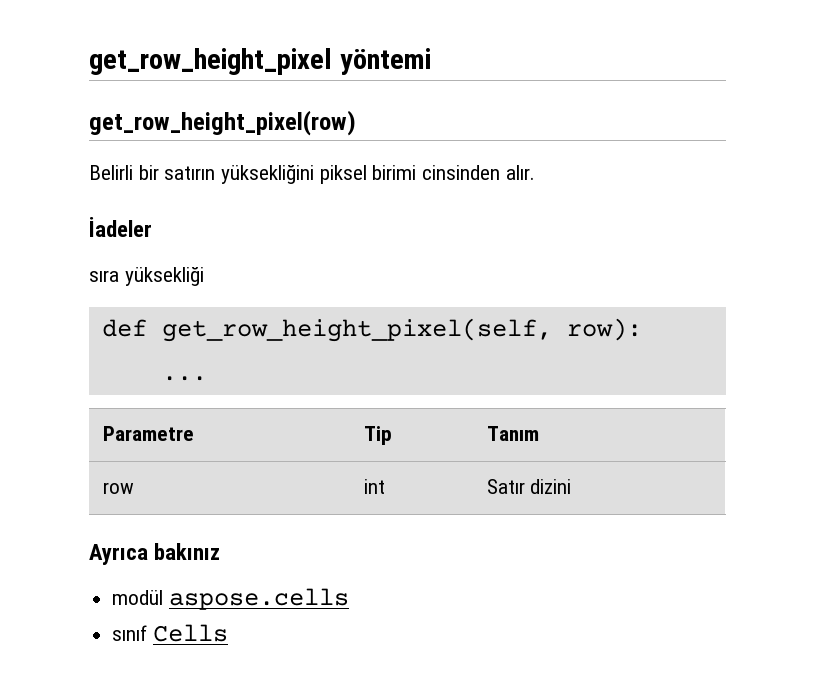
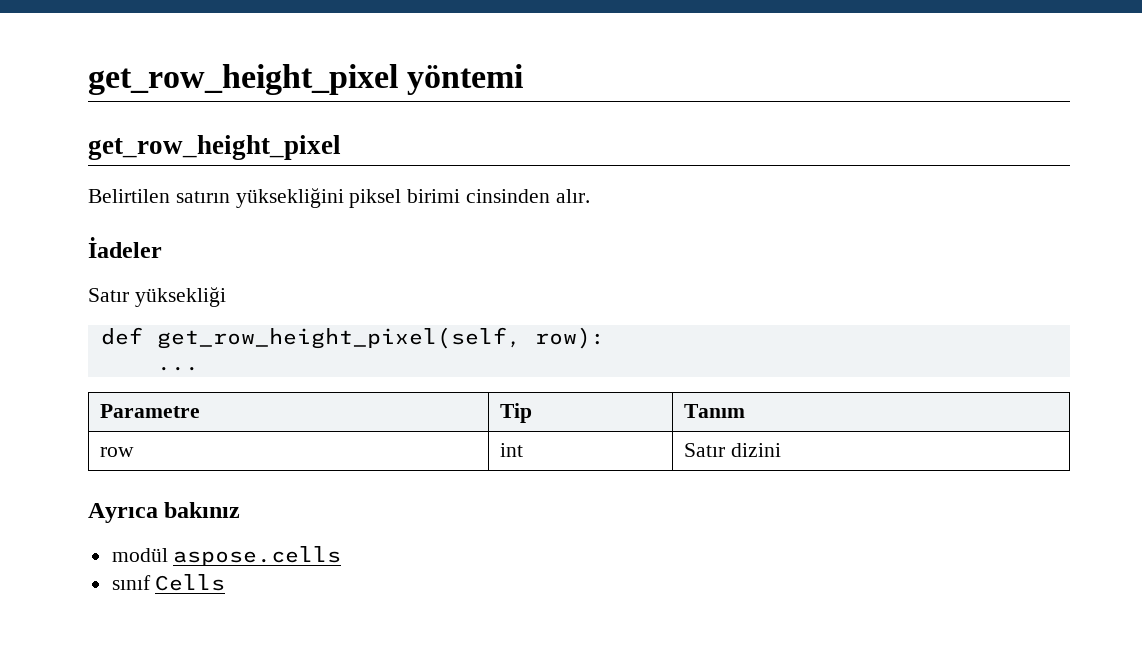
[89,110,356,136] [89,165,159,180] get_row_height_pixel(row) // Belirli bir -> [88,135,341,160] [88,189,170,203] get_row_height_pixel // Belirtilen
[89,270,119,282] sıra -> [88,288,129,302] Satır

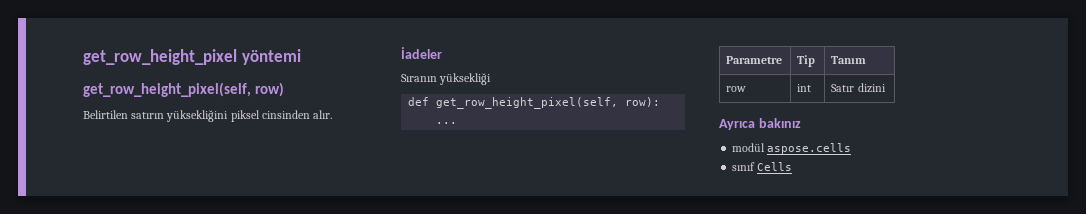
[88,135,341,160] get_row_height_pixel -> [83,82,284,97] get_row_height_pixel(self, row)
[407,189,461,203] birimi -> (260, 116) none
[88,288,129,302] Satır -> [401,74,437,82] Sıranın

